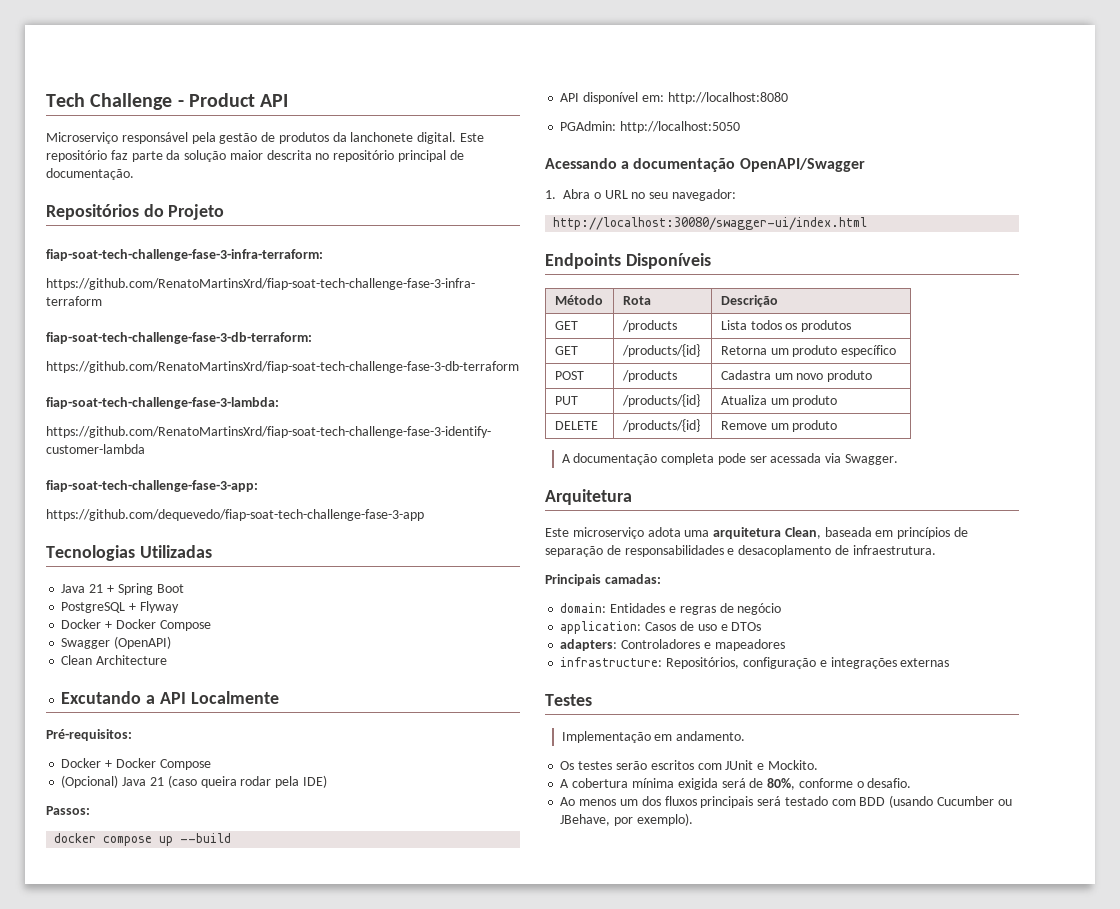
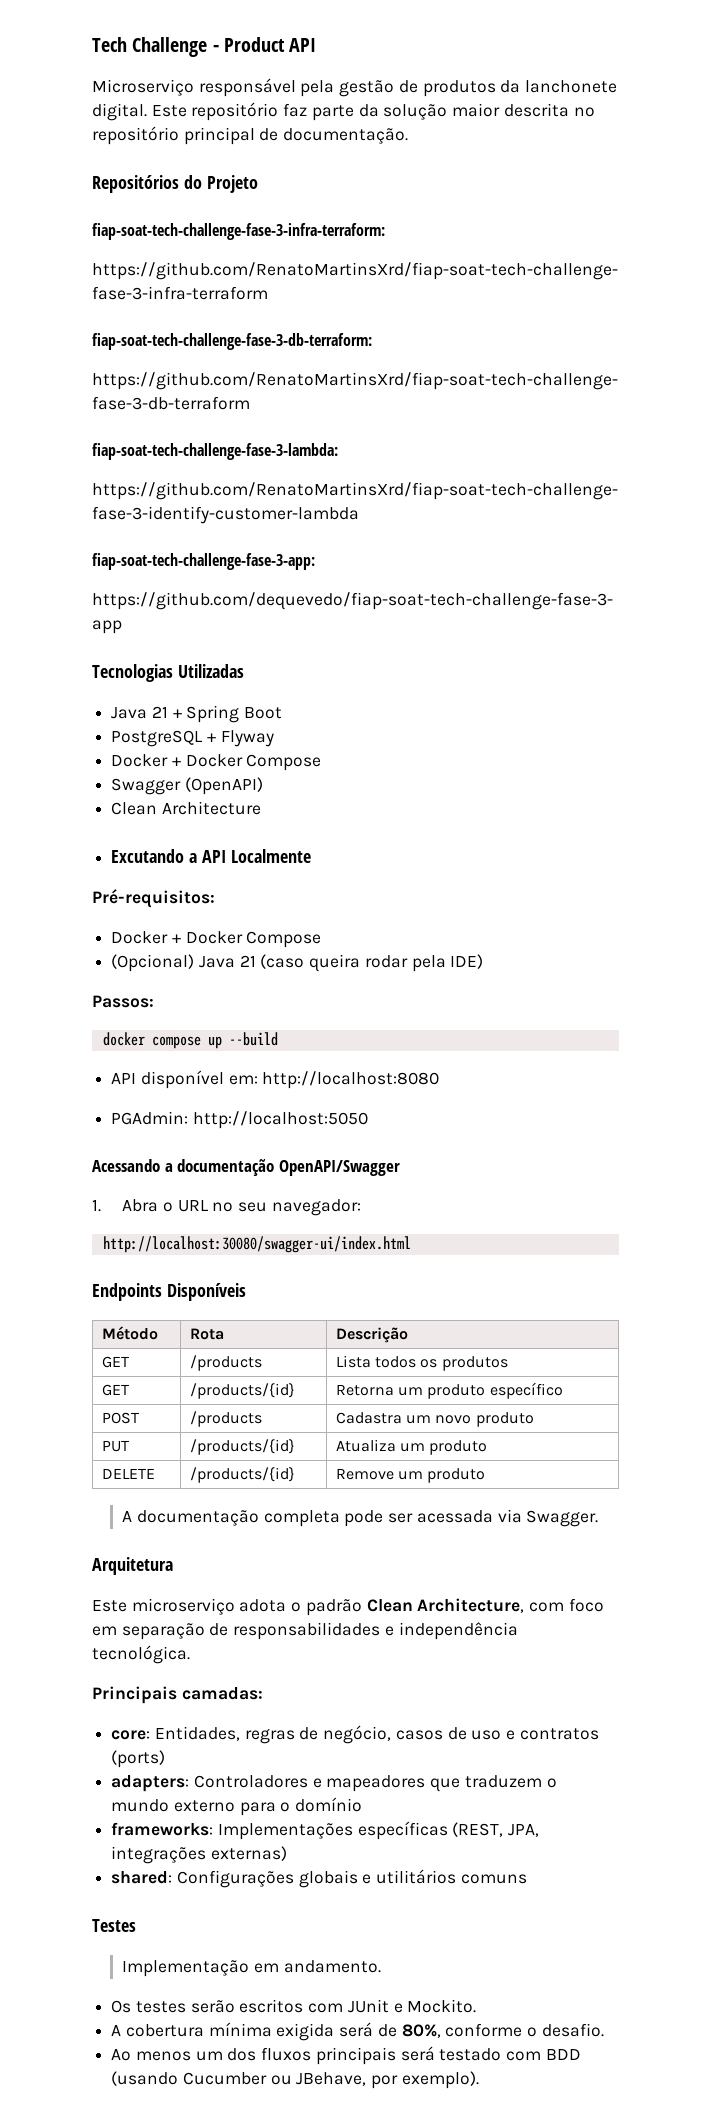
[684,527,969,539] uma arquitetura Clean, baseada em princípios de -> [291,1598,604,1616] [92,1626,117,1636] o padrão Clean Architecture, com foco em
[738,545,936,557] desacoplamento de infraestrutura. -> [398,1622,518,1640] [92,1645,190,1664] independência tecnológica.
[560,603,782,615] [560,621,677,634] domain: Entidades e regras de negócio // application: Casos -> [111,1725,443,1744] core: Entidades, regras de negócio, casos
[731,622,762,631] DTOs -> [519,1728,599,1740] [111,1750,166,1768] contratos (ports)
[560,657,950,669] // infrastructure: Repositórios, configuração e integrações externas -> [430,1775,557,1792] [111,1797,363,1816] [111,1821,540,1840] [111,1846,287,1864] [111,1869,527,1888] que traduzem o mundo externo para o domínio // frameworks: Implementações específicas (REST, JPA, integrações externas) // shared: Configurações globais e utilitários comuns

